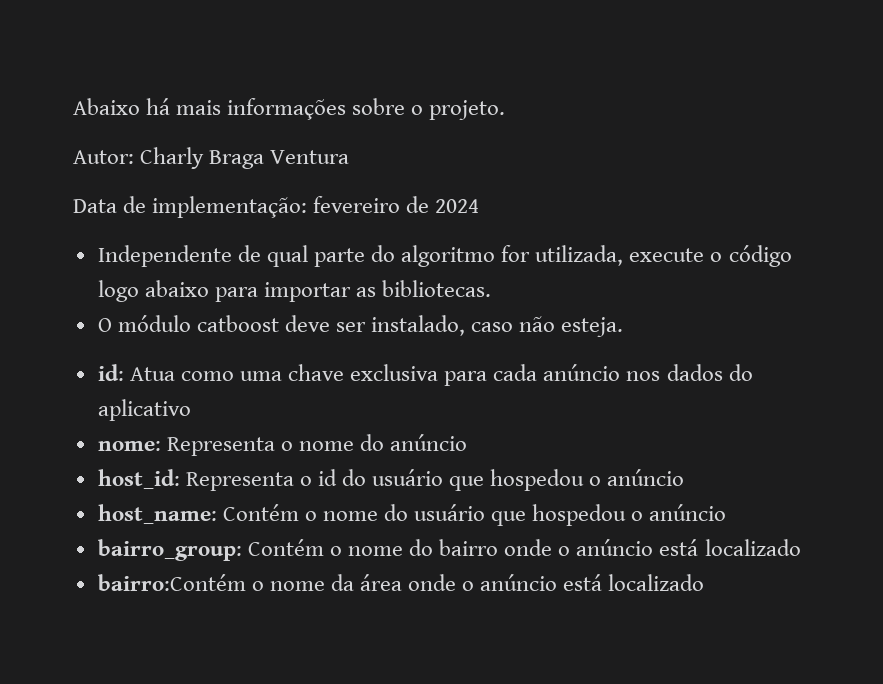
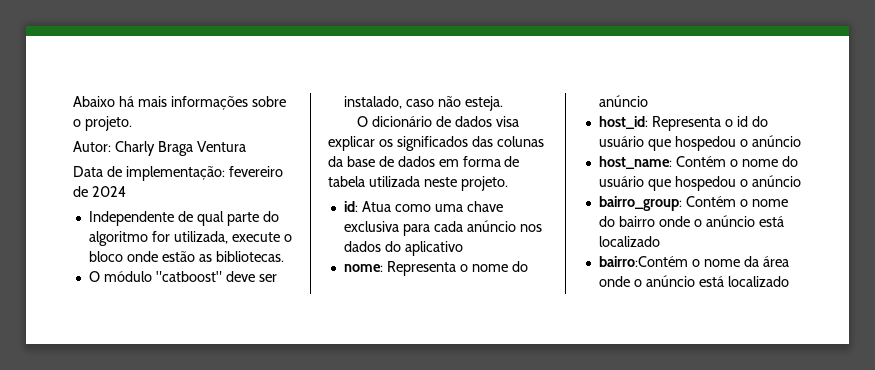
[728,245,792,267] [97,280,351,302] código logo abaixo para importar -> [88,251,195,262] bloco onde estão
[196,315,279,332] catboost -> [155,271,222,282] "catboost"
(624, 327) none -> [356,116,519,127] [328,136,544,151] [328,156,520,167] [328,176,508,191] // O dicionário de dados visa explicar os significados das colunas da base de dados em forma de tabela utilizada neste projeto.

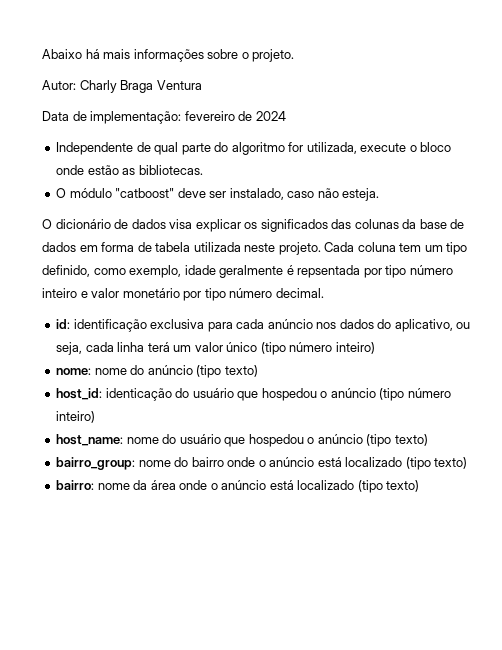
[343,201,503,212] // id: Atua como uma chave -> [324,242,468,255] [42,265,453,278] [42,288,324,301] [56,319,147,332] Cada coluna tem um tipo definido, como exemplo, idade geralmente é repsentada por tipo número inteiro e valor monetário por tipo número decimal. // id: identificação
[404,241,463,256] aplicativo -> [394,319,471,332] [56,342,375,355] aplicativo, ou seja, cada linha terá um valor único (tipo número inteiro)
[386,261,468,276] Representa o -> (92, 371) none
(648, 101) none -> [196,365,258,378] (tipo texto)
[651,116,768,131] [598,135,801,151] Representa o id do usuário que hospedou o anúncio -> [105,388,451,401] [56,411,96,423] identicação do usuário que hospedou o anúncio (tipo número inteiro)
[675,156,738,167] Contém o -> (124, 440) none
(801, 181) none -> [366,434,428,447] (tipo texto)
[685,196,748,207] Contém o -> (136, 463) none
[598,256,700,267] // bairro:Contém o -> [405,457,468,470] [56,480,95,490] (tipo texto) // bairro:
(789, 281) none -> [357,480,420,493] (tipo texto)

